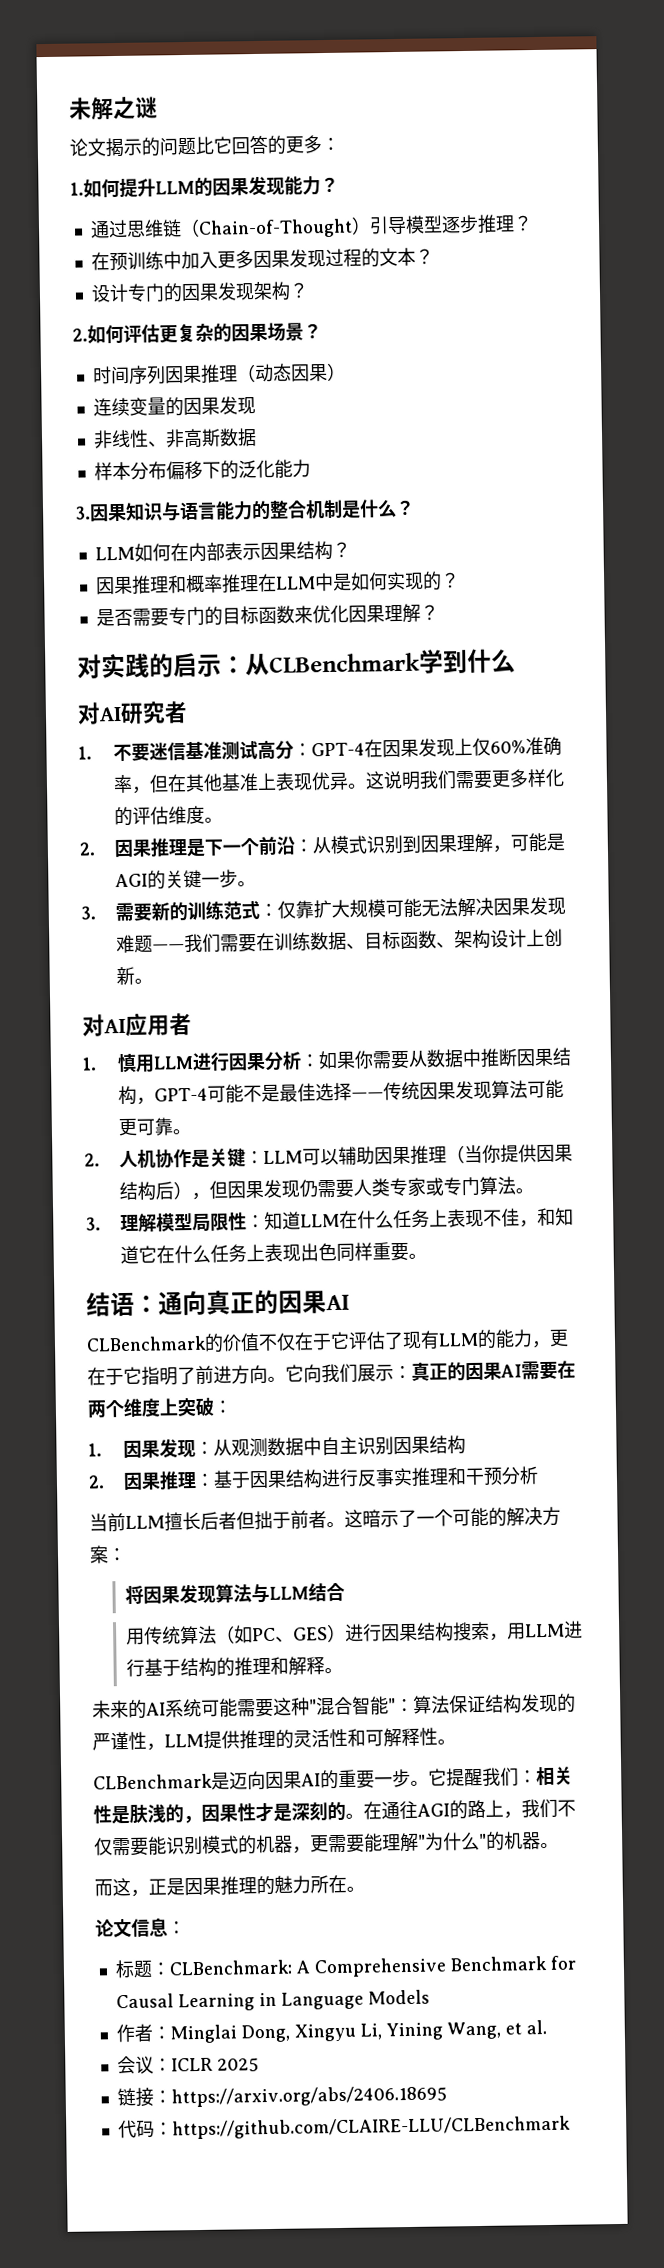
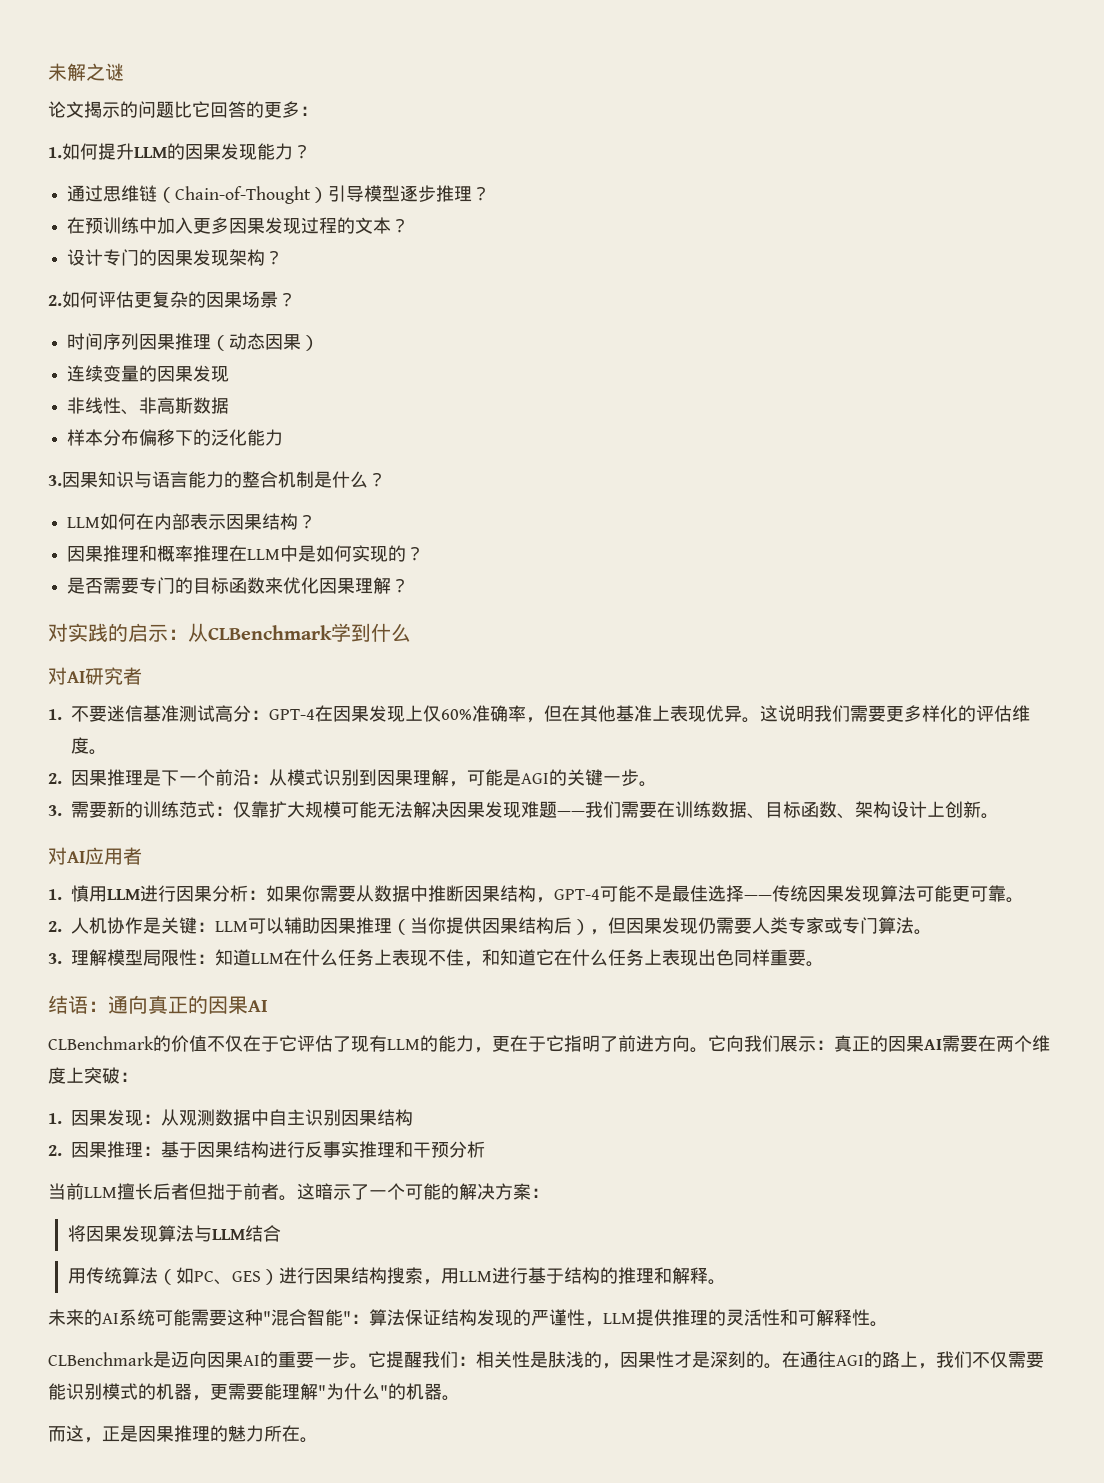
[95,1917,186,1938] [114,1955,576,1979] [115,1989,430,2012] [115,2020,547,2044] [116,2055,259,2075] [116,2085,447,2108] [117,2115,571,2140] // 论文信息： // 标题：CLBenchmark: A Comprehensive Benchmark for Causal Learning in Language Models // 作者：Minglai Dong, Xingyu Li, Yining Wang, et al. // 会议：ICLR 2025 // 链接：https://arxiv.org/abs/2406.18695 // 代码：https://github.com/CLAIRE-LLU/CLBenchmark -> (318, 1440) none

